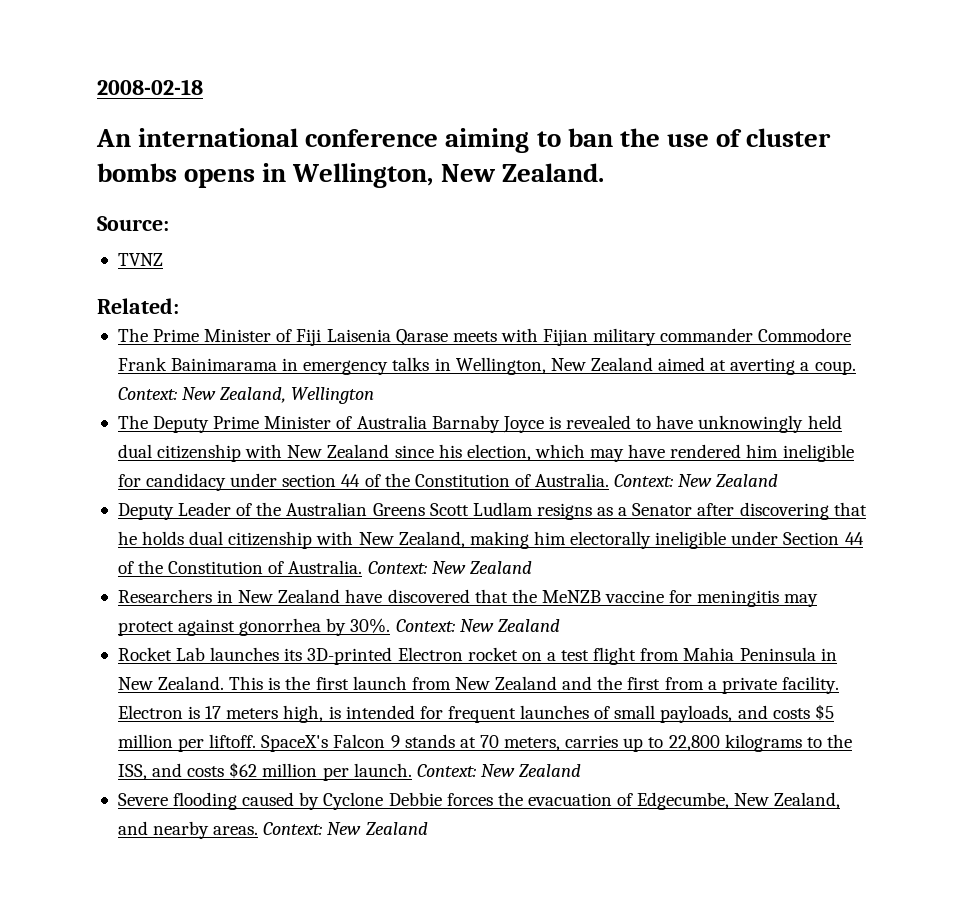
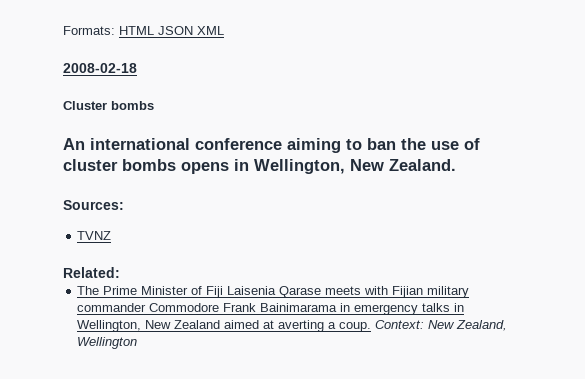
(97, 87) none -> [63,26,224,35] Formats: HTML JSON XML //
(203, 87) none -> [63,101,154,110] // Cluster bombs
[97,216,169,231] Source: -> [63,200,124,210] Sources:
[117,415,842,433] [117,444,854,462] [117,473,779,491] [117,502,867,520] [117,531,864,549] [117,560,532,574] [117,589,819,607] [117,618,560,636] [117,647,837,665] [117,676,839,694] [117,704,834,723] [117,734,852,752] [117,762,582,781] [117,792,841,810] [117,821,428,839] // The Deputy Prime Minister of Australia Barnaby Joyce is revealed to have unknowingly held dual citizenship with New Zealand since his election, which may have rendered him ineligible for candidacy under section 44 of the Constitution of Australia. Context: New Zealand // Deputy Leader of the Australian Greens Scott Ludlam resigns as a Senator after discovering that he holds dual citizenship with New Zealand, making him electorally ineligible under Section 44 of the Constitution of Australia. Context: New Zealand // Researchers in New Zealand have discovered that the MeNZB vaccine for meningitis may protect against gonorrhea by 30%. Context: New Zealand // Rocket Lab launches its 3D-printed Electron rocket on a test flight from Mahia Peninsula in New Zealand. This is the first launch from New Zealand and the first from a private facility. Electron is 17 meters high, is intended for frequent launches of small payloads, and costs $5 million per liftoff. SpaceX's Falcon 9 stands at 70 meters, carries up to 22,800 kilograms to the ISS, and costs $62 million per launch. Context: New Zealand // Severe flooding caused by Cyclone Debbie forces the evacuation of Edgecumbe, New Zealand, and nearby areas. Context: New Zealand -> (138, 343) none

